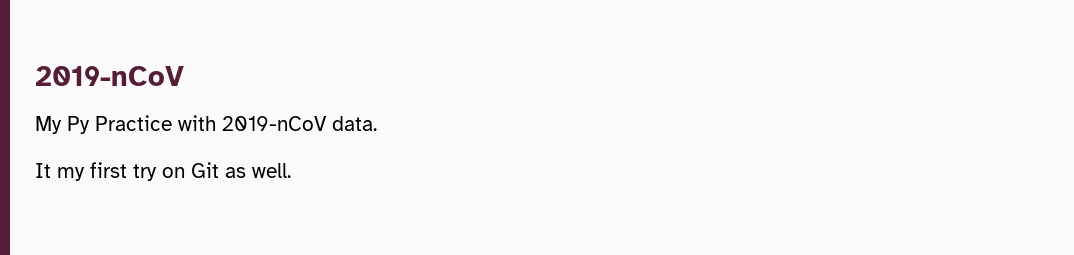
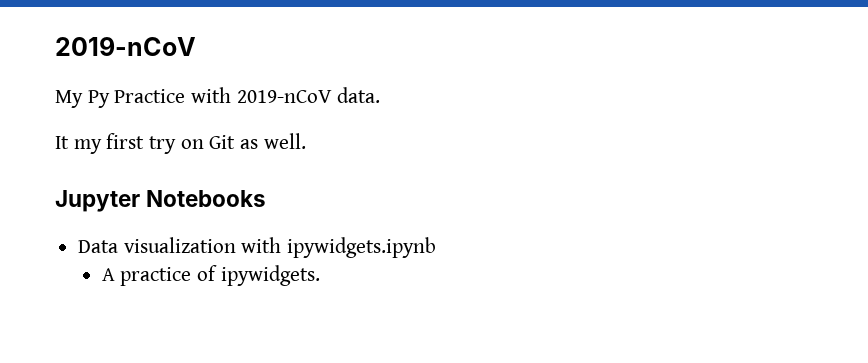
(291, 170) none -> [55,190,267,212] [78,237,437,258] [101,265,320,286] // Jupyter Notebooks // Data visualization with ipywidgets.ipynb // A practice of ipywidgets.

